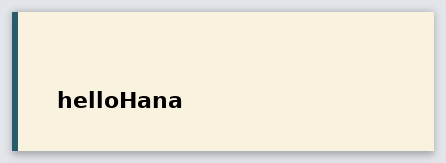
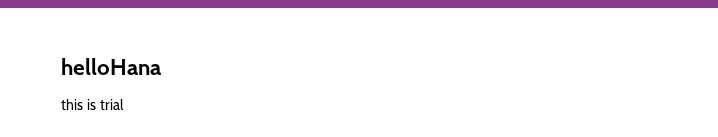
(183, 99) none -> [61,99,124,110] // this is trial

